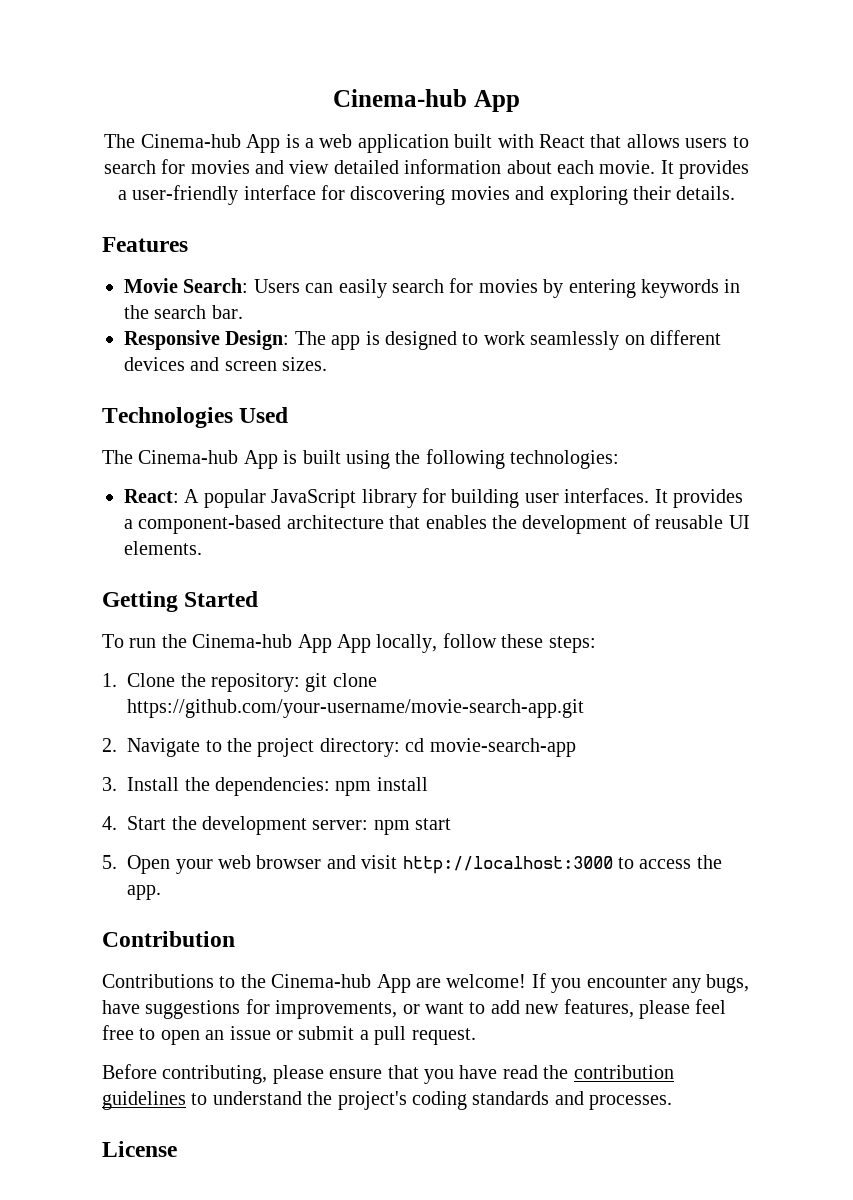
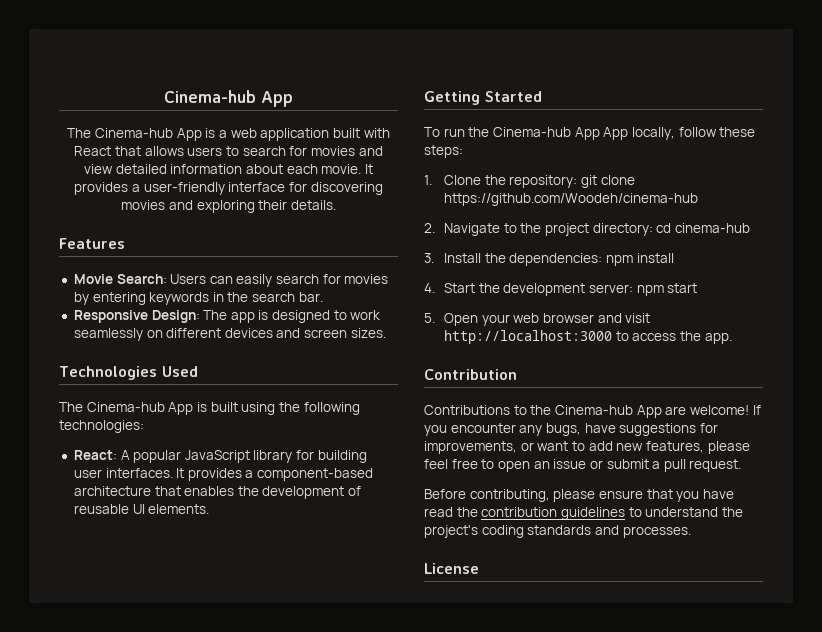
[127,699,585,718] https://github.com/your-username/movie-search-app.git -> [444,193,699,206] https://github.com/Woodeh/cinema-hub
[429,738,576,757] movie-search-app -> [675,223,751,233] cinema-hub

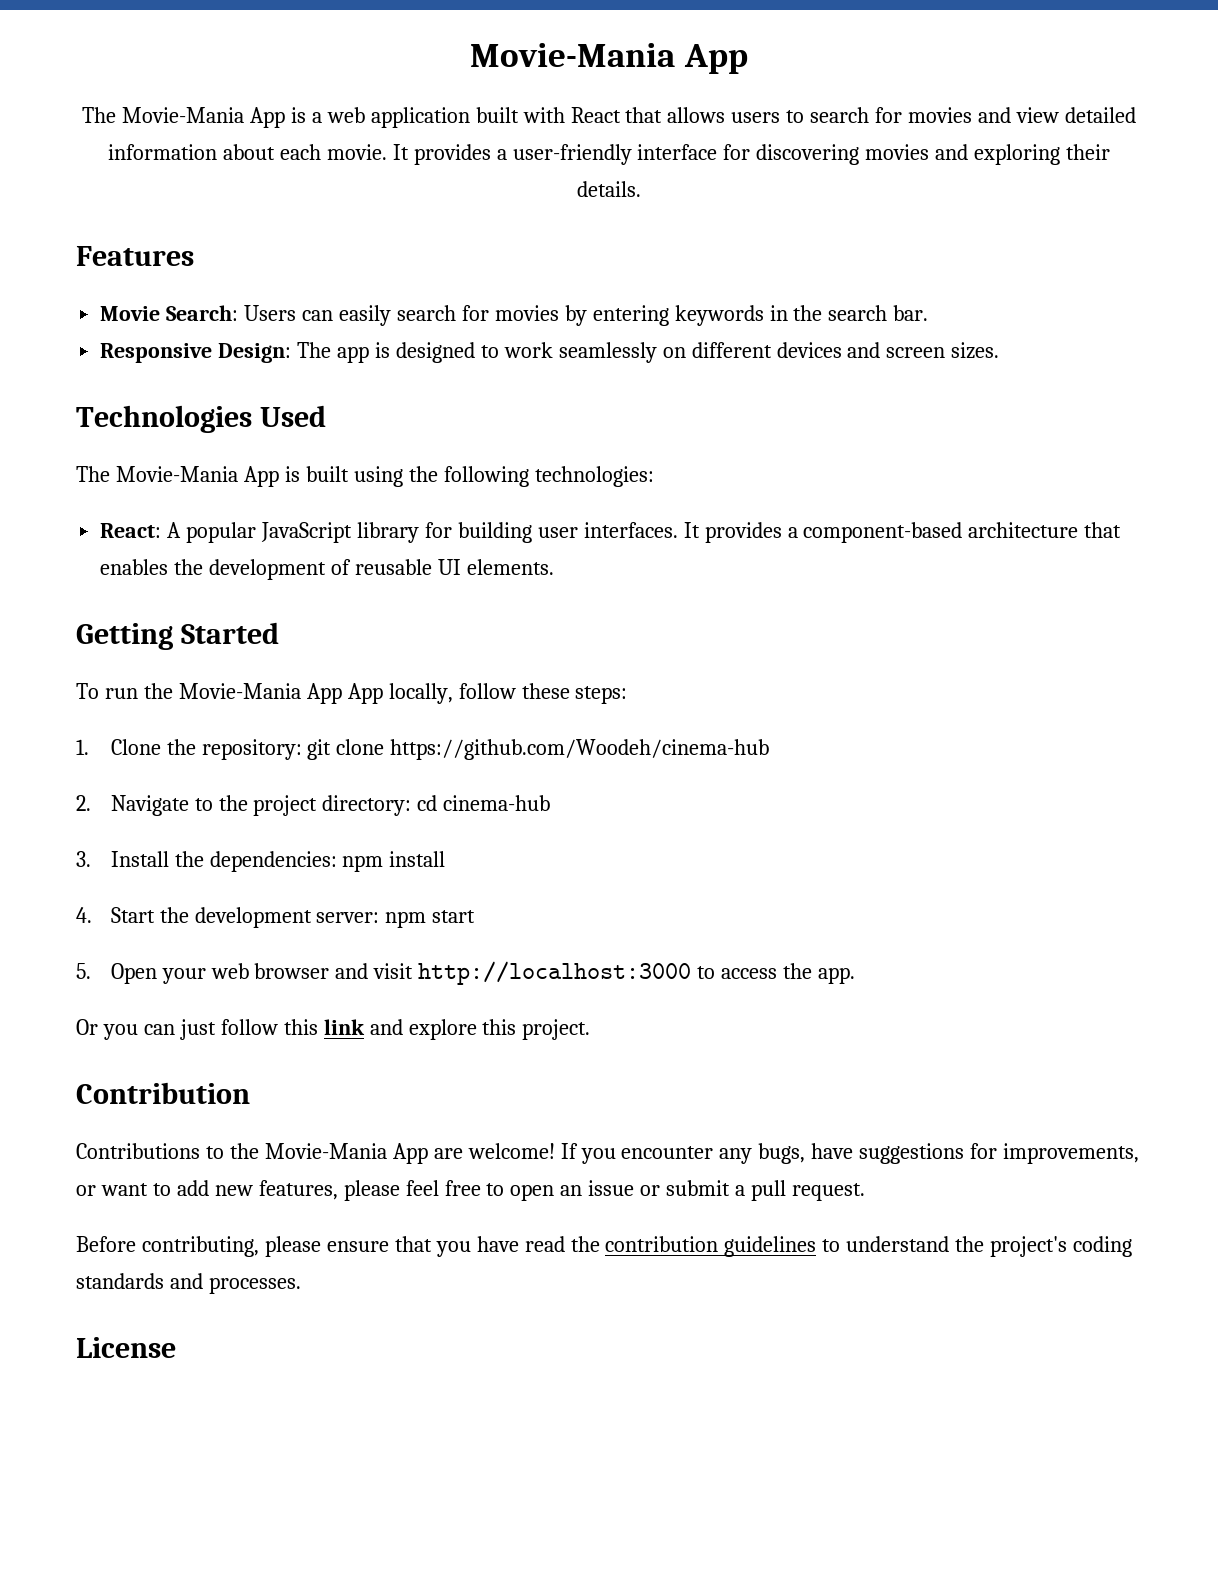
[164,90,256,103] Cinema-hub -> [470,43,676,67] Movie-Mania
[95,128,174,138] Cinema-hub -> [122,107,245,123] Movie-Mania
[86,402,165,412] Cinema-hub -> [115,466,238,482] Movie-Mania
[492,127,571,137] Cinema-hub -> [178,683,301,699] Movie-Mania
(732, 338) none -> [76,1019,591,1040] // Or you can just follow this link and explore this project.
[554,405,633,415] Cinema-hub -> [264,1143,387,1159] Movie-Mania

